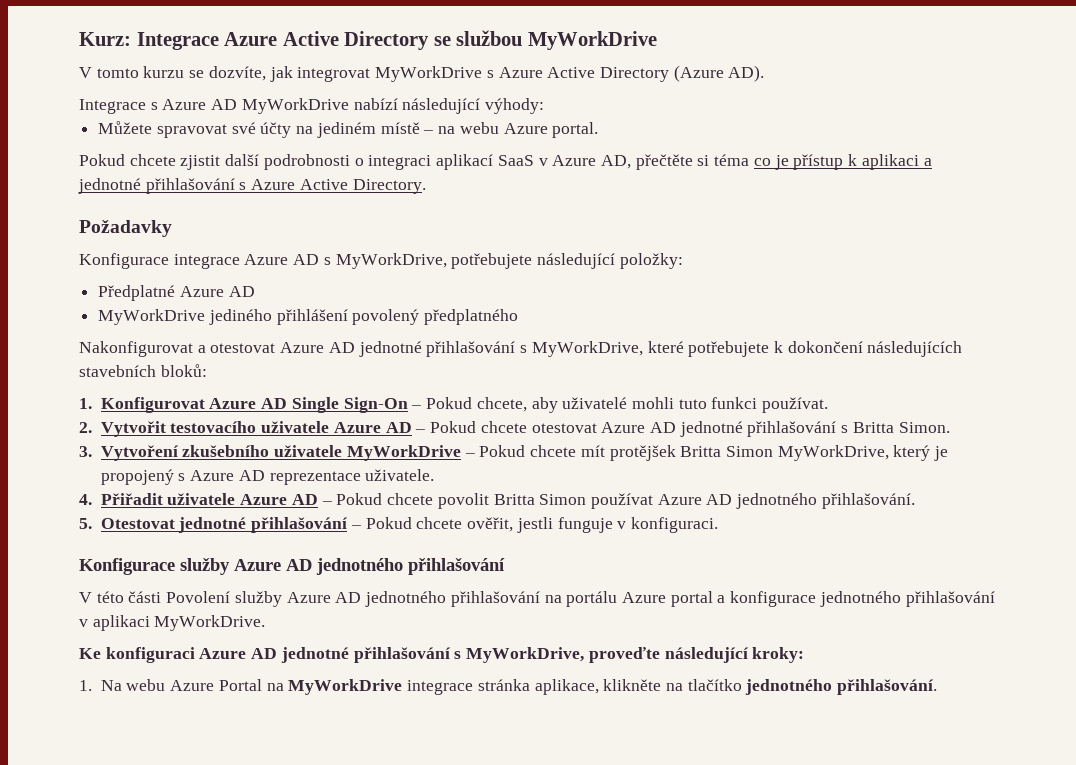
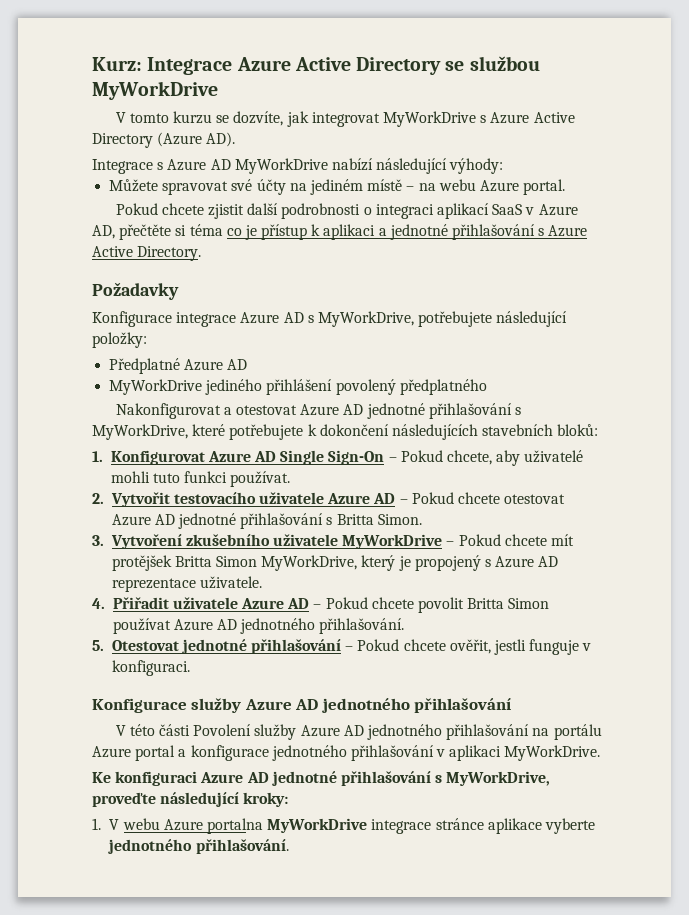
[100,679,742,695] Na webu Azure Portal na MyWorkDrive integrace stránka aplikace, klikněte na tlačítko -> [109,818,595,834] V webu Azure portalna MyWorkDrive integrace stránce aplikace vyberte

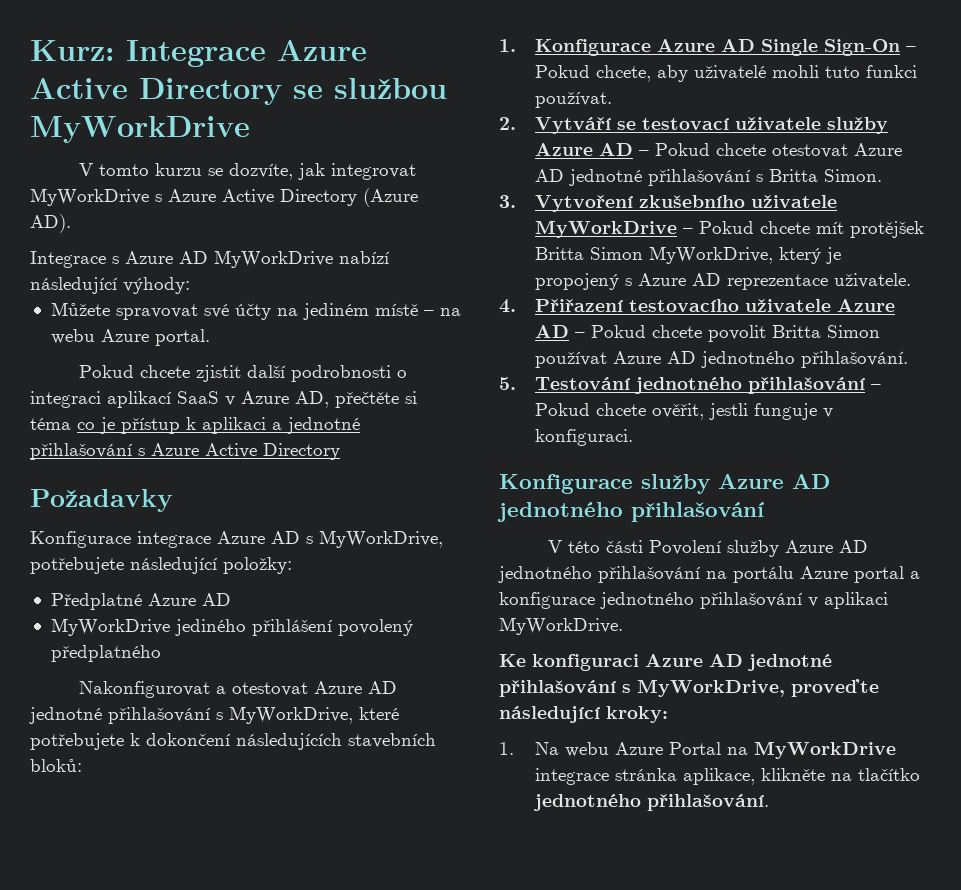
[137,246,202,261] Directory. -> [263,443,340,460] Directory
[110,450,205,465] Konfigurovat -> [535,39,652,56] Konfigurace
[110,492,325,507] Vytvořit testovacího uživatele -> [535,117,889,134] Vytváří se testovací uživatele služby
[112,597,169,609] Přiřadit -> [535,299,740,312] Přiřazení testovacího
[111,639,247,654] Otestovat jednotné -> [535,377,743,394] Testování jednotného
[109,818,595,834] V webu Azure portalna MyWorkDrive integrace stránce aplikace vyberte -> [535,741,897,759] [535,768,921,785] Na webu Azure Portal na MyWorkDrive integrace stránka aplikace, klikněte na tlačítko

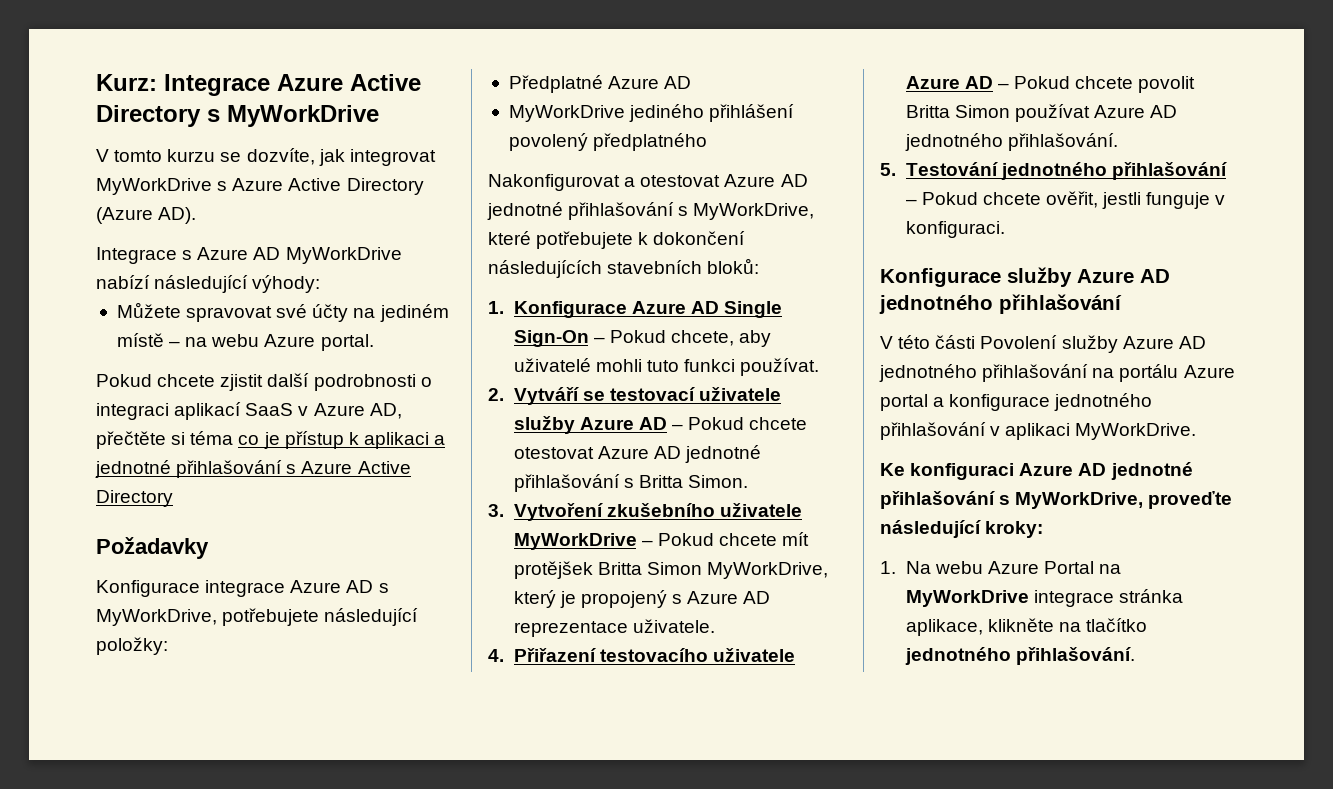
[293,78,447,99] se službou -> [207,109,220,122] s

